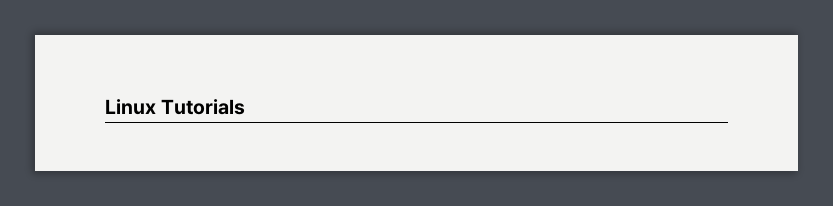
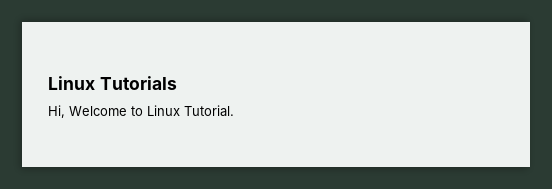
(246, 107) none -> [48,105,234,118] // Hi, Welcome to Linux Tutorial.

